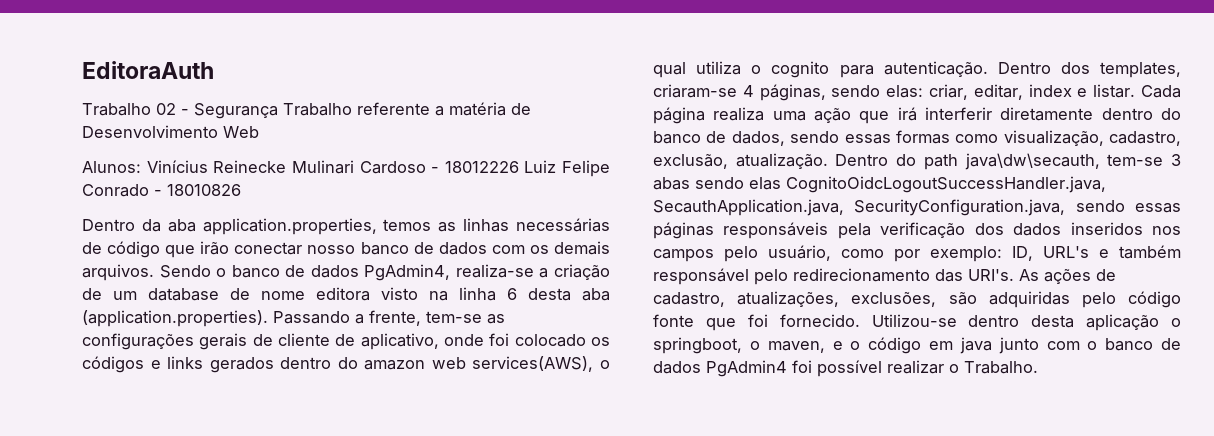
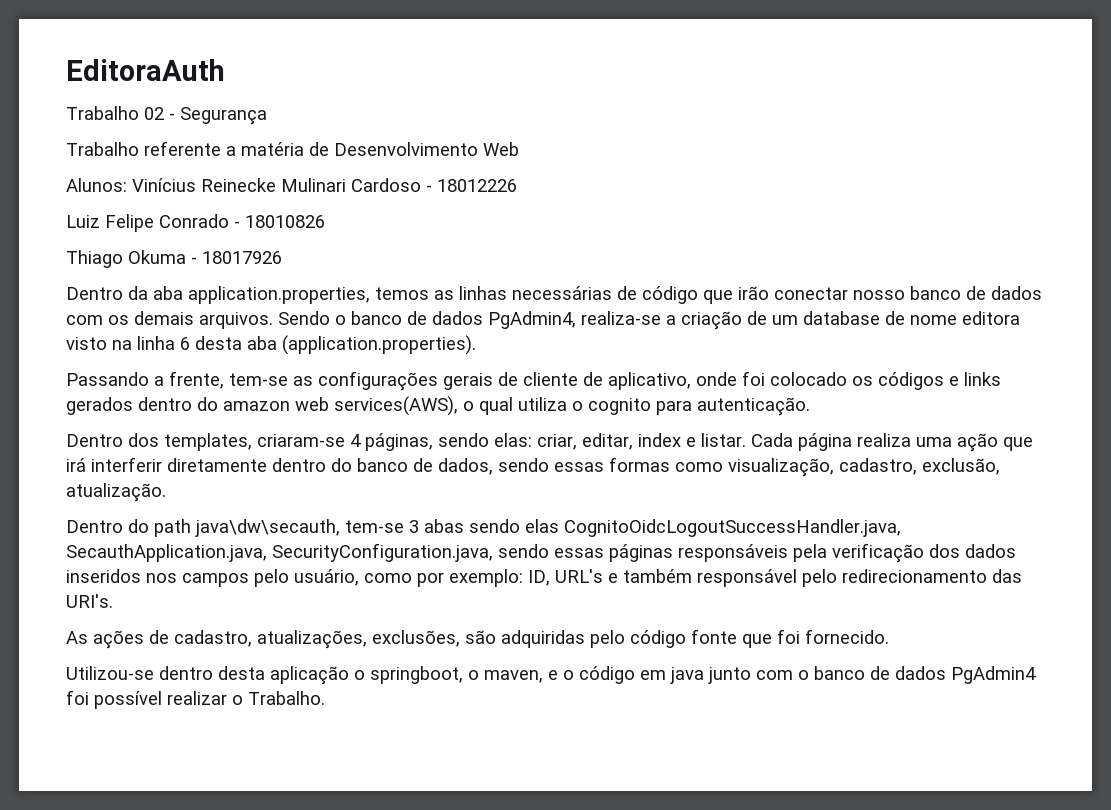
(278, 111) none -> (267, 116) //
(519, 167) none -> (517, 185) //
(241, 190) none -> [66,250,282,268] // Thiago Okuma - 18017926
(268, 318) none -> (476, 345) //
(988, 69) none -> (810, 406) //
(828, 161) none -> (166, 492) //
(1014, 275) none -> (113, 601) //
(860, 320) none -> (889, 636) //

